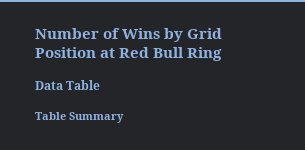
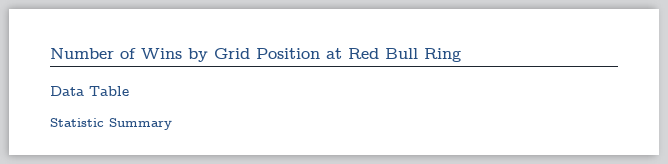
[35,112,66,120] Table -> [50,118,104,127] Statistic

